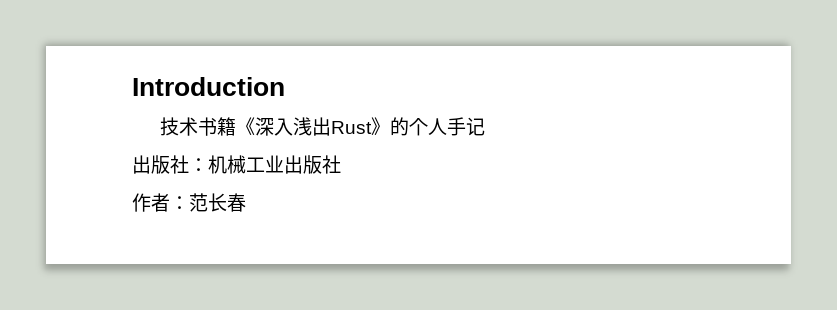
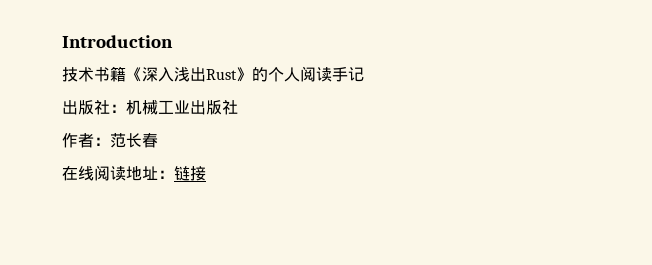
(447, 126) none -> [300,66,332,82] 阅读
(246, 202) none -> [62,165,206,181] // 在线阅读地址：链接

